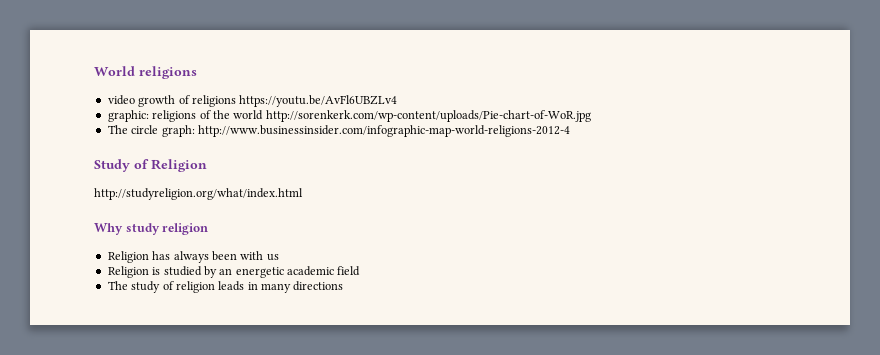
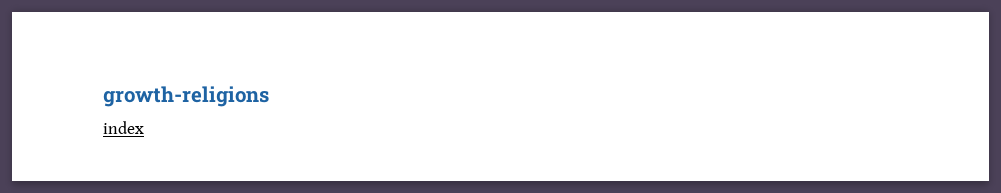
[94,66,197,79] [107,95,398,107] [107,110,591,122] [107,125,570,137] [94,159,207,172] [94,188,303,200] [94,223,209,235] [107,251,279,263] [107,266,361,278] [107,281,344,293] World religions // video growth of religions https://youtu.be/AvFl6UBZLv4 // graphic: religions of the world http://sorenkerk.com/wp-content/uploads/Pie-chart-of-WoR.jpg // The circle graph: http://www.businessinsider.com/infographic-map-world-religions-2012-4 // Study of Religion // http://studyreligion.org/what/index.html // Why study religion // Religion has always been with us // Religion is studied by an energetic academic field // The study of religion leads in many directions -> [103,86,269,107] [103,121,144,134] growth-religions // index

